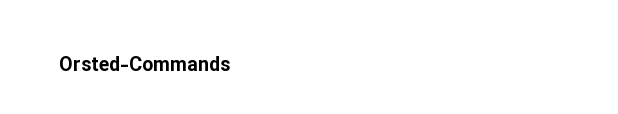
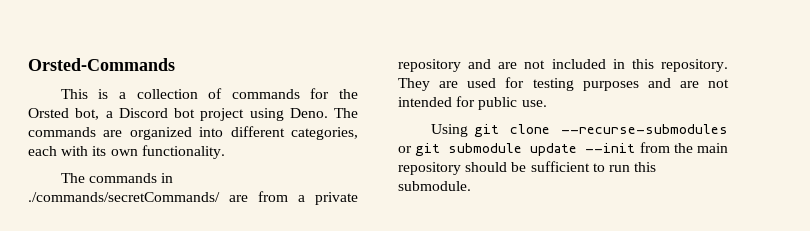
(230, 63) none -> [60,88,358,99] [28,108,358,121] [28,126,358,140] [28,145,225,159] [60,173,174,183] [28,191,358,205] [398,59,728,72] [398,77,729,91] [398,96,547,110] [430,124,728,137] [398,142,728,156] [398,161,657,175] [398,181,471,191] // This is a collection of commands for the Orsted bot, a Discord bot project using Deno. The commands are organized into different categories, each with its own functionality. // The commands in ./commands/secretCommands/ are from a private repository and are not included in this repository. They are used for testing purposes and are not intended for public use. // Using git clone --recurse-submodules or git submodule update --init from the main repository should be sufficient to run this submodule.

